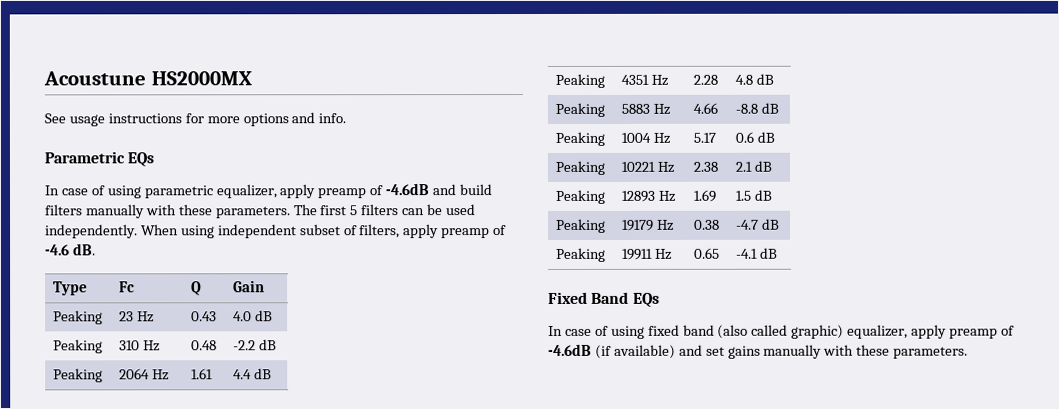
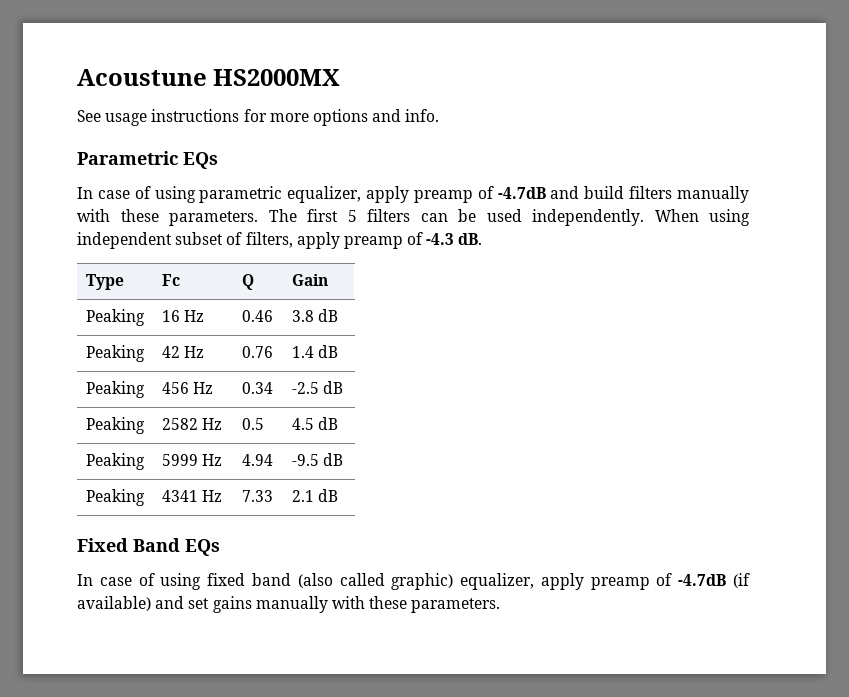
[385,183,430,196] -4.6dB -> [497,187,546,199] -4.7dB
[45,244,70,256] -4.6 -> [426,233,455,245] -4.3
[119,311,155,323] [191,311,218,322] [233,310,274,322] [53,339,104,354] [119,340,161,352] [191,340,218,351] [233,339,278,351] [53,368,104,383] [119,368,170,381] [191,368,214,380] [233,368,273,380] [555,73,606,88] [621,74,669,86] [693,74,719,85] [735,73,775,85] [555,102,606,117] [621,103,671,115] [693,102,719,114] [735,102,780,114] [555,131,606,146] [621,132,671,144] [693,132,717,143] [735,131,776,143] [555,160,606,175] [621,161,675,173] [693,161,719,172] [735,160,773,172] [555,189,606,204] [621,190,676,202] [693,189,717,202] [735,189,773,201] [556,218,607,233] [622,219,675,231] [694,219,721,230] [736,218,781,230] [556,247,607,262] [622,248,673,260] [694,247,721,259] [736,248,759,259] 23 Hz | 0.43 | 4.0 dB // Peaking | 310 Hz | 0.48 | -2.2 dB // Peaking | 2064 Hz | 1.61 | 4.4 dB // Peaking | 4351 Hz | 2.28 | 4.8 dB // Peaking | 5883 Hz | 4.66 | -8.8 dB // Peaking | 1004 Hz | 5.17 | 0.6 dB // Peaking | 10221 Hz | 2.38 | 2.1 dB // Peaking | 12893 Hz | 1.69 | 1.5 dB // Peaking | 19179 Hz | 0.38 | -4.7 dB // Peaking | 19911 Hz | 0.65 | -4.1 -> [161,310,205,322] [241,310,273,322] [291,309,339,322] [85,345,145,362] [161,346,205,358] [241,346,273,358] [291,345,339,358] [85,381,145,398] [161,382,214,394] [241,382,273,394] [291,381,344,394] [85,417,145,434] [161,418,223,430] [241,418,264,430] [291,417,339,430] [85,453,145,470] [161,454,223,466] [241,454,273,466] [291,453,344,466] [85,489,145,506] [161,490,223,502] [241,490,273,502] [291,490,314,502] 16 Hz | 0.46 | 3.8 dB // Peaking | 42 Hz | 0.76 | 1.4 dB // Peaking | 456 Hz | 0.34 | -2.5 dB // Peaking | 2582 Hz | 0.5 | 4.5 dB // Peaking | 5999 Hz | 4.94 | -9.5 dB // Peaking | 4341 Hz | 7.33 | 2.1
[548,343,592,356] -4.6dB -> [678,574,727,586] -4.7dB

